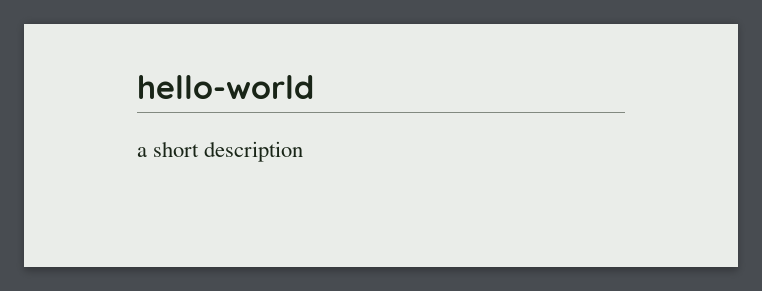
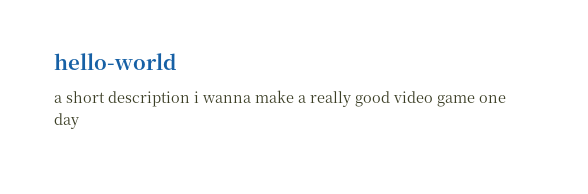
(304, 151) none -> [194,90,506,107] [54,113,79,129] i wanna make a really good video game one day

